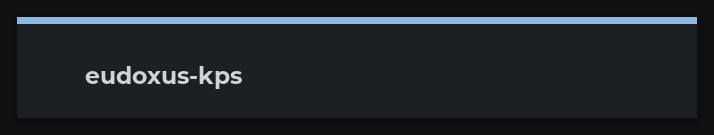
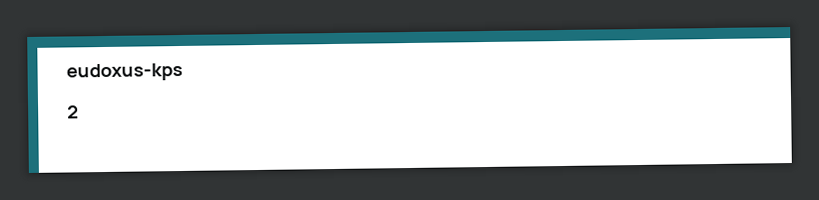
(242, 77) none -> [67,105,79,119] // 2

